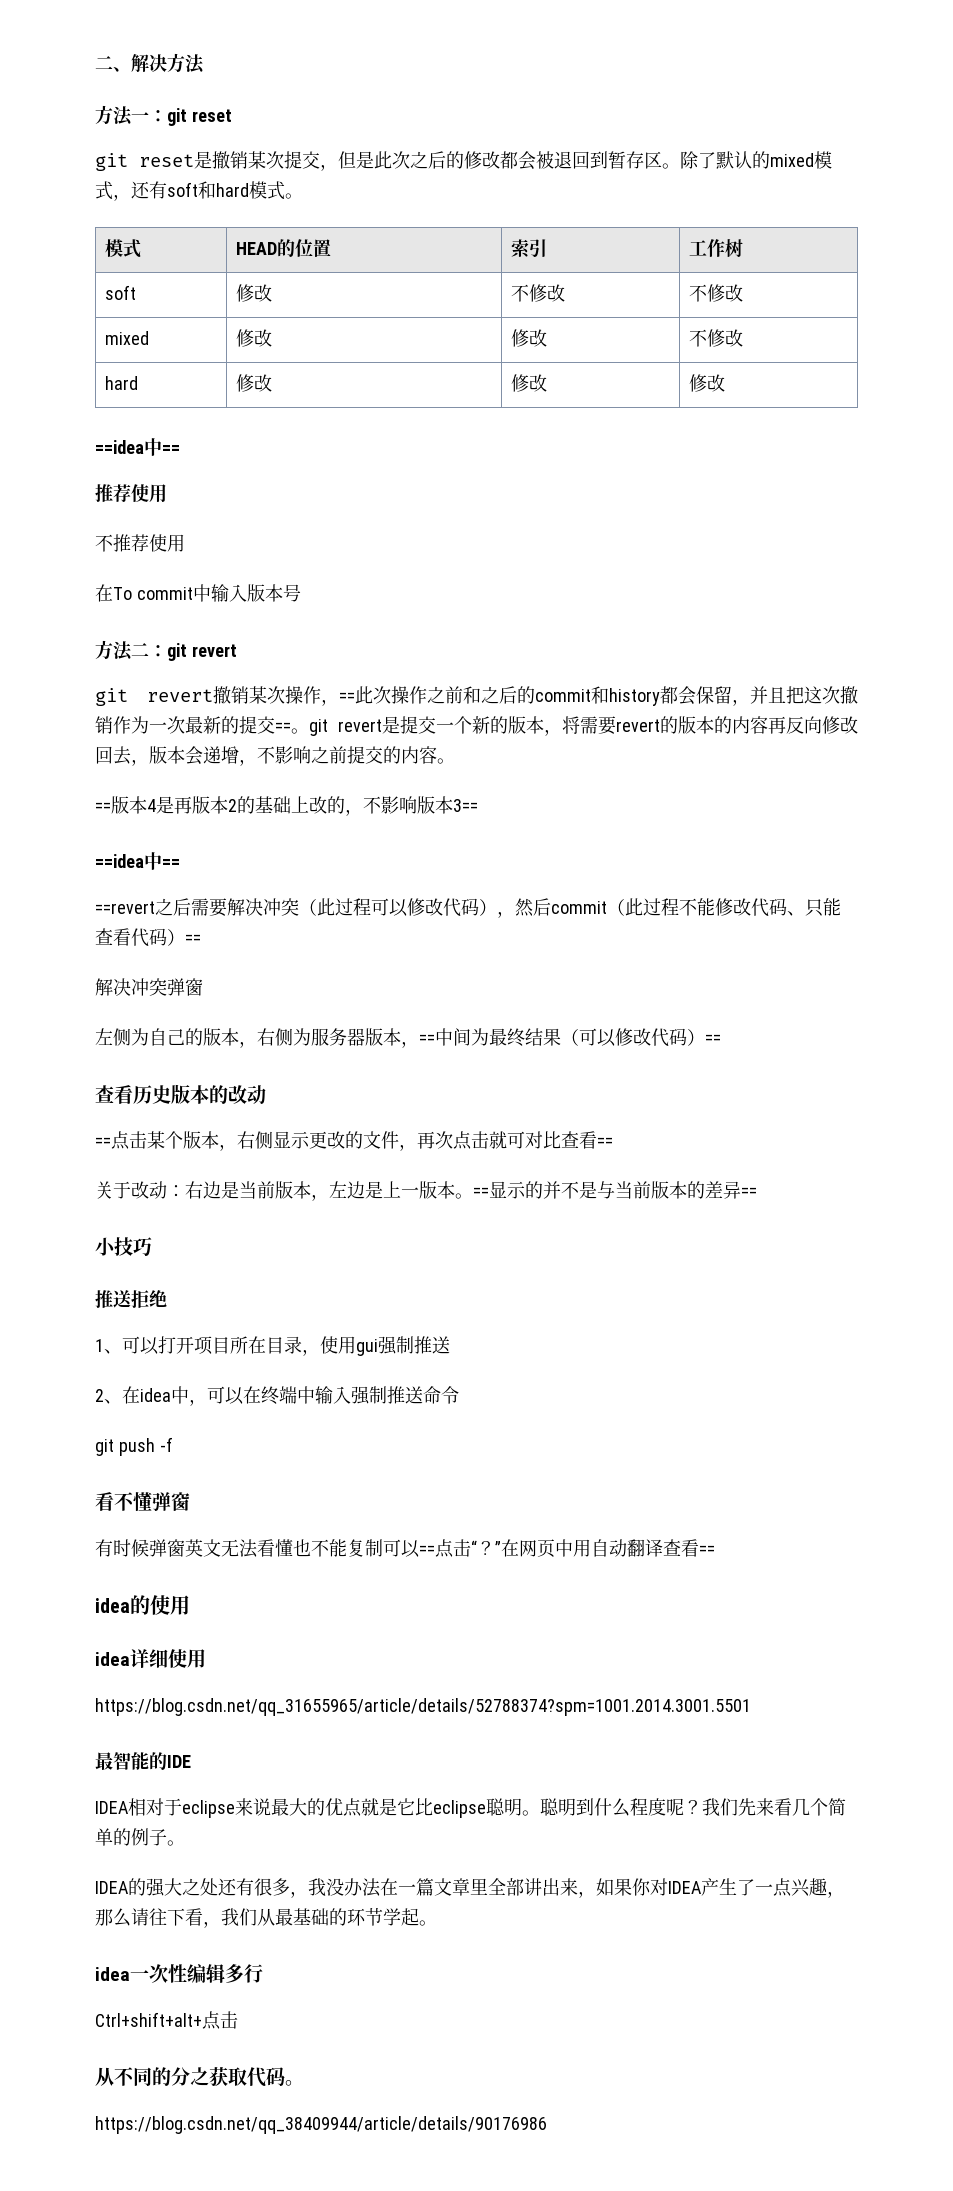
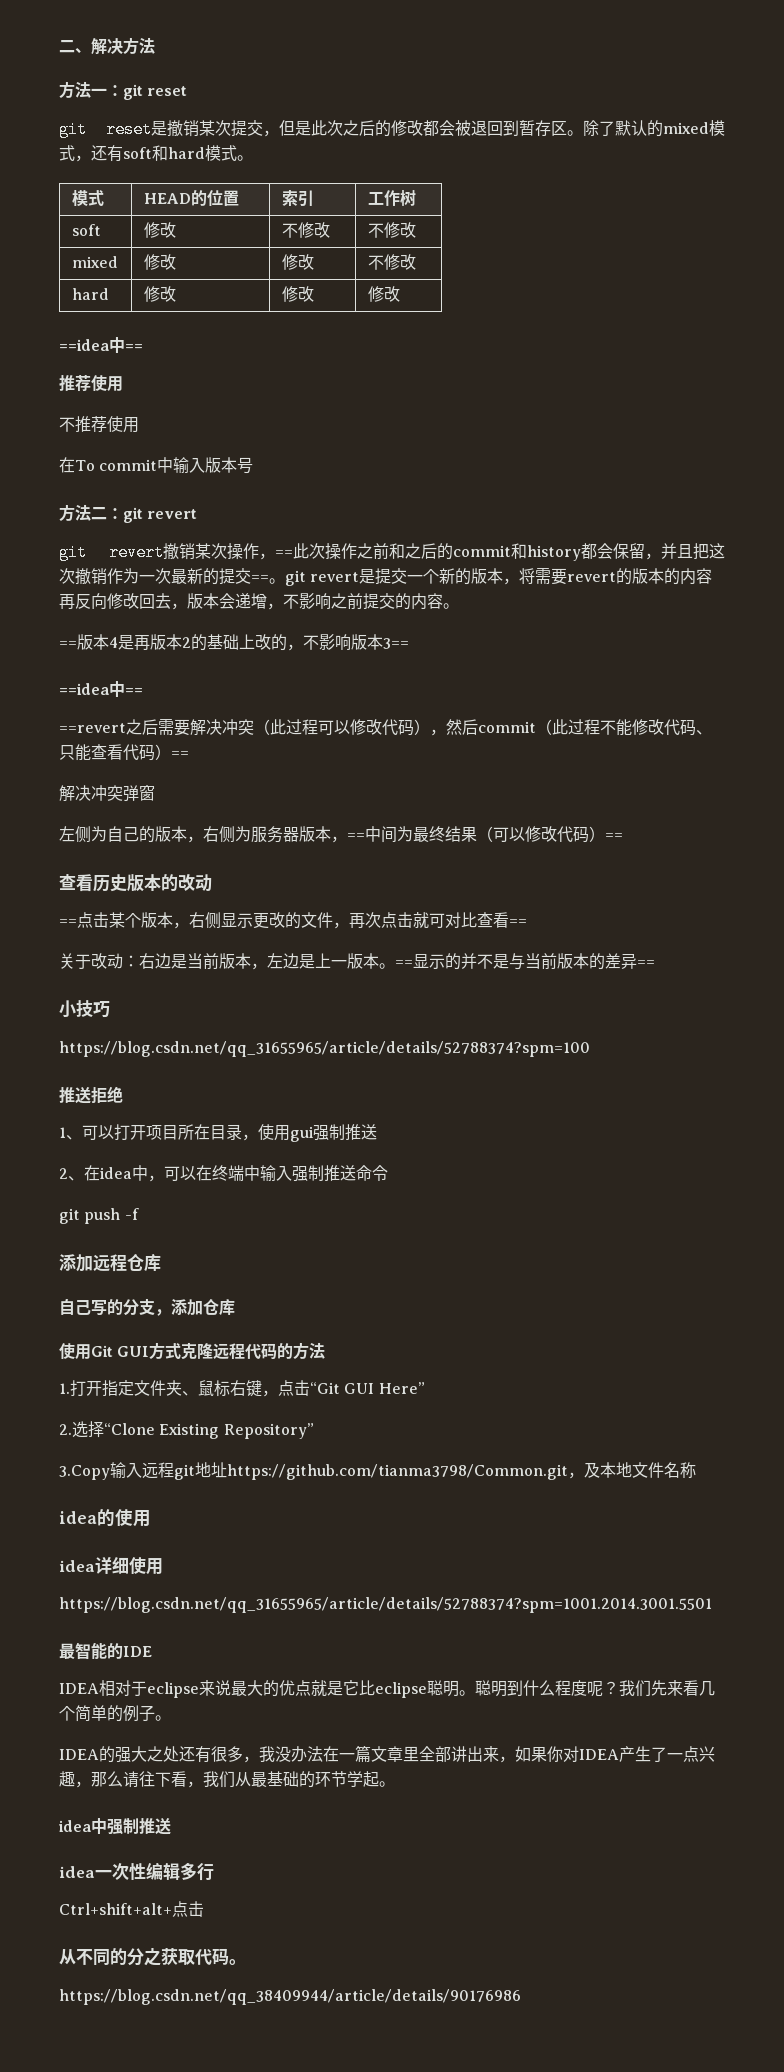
(152, 1247) none -> [59,1041,590,1057] // https://blog.csdn.net/qq_31655965/article/details/52788374?spm=100
[95,1492,190,1511] [95,1539,715,1558] 看不懂弹窗 // 有时候弹窗英文无法看懂也不能复制可以==点击“？”在网页中用自动翻译查看== -> [59,1253,161,1272] [59,1298,235,1316] [59,1342,326,1360] [59,1380,425,1397] [59,1421,314,1439] [59,1462,696,1480] 添加远程仓库 // 自己写的分支，添加仓库 // 使用Git GUI方式克隆远程代码的方法 // 1.打开指定文件夹、鼠标右键，点击“Git GUI Here” // 2.选择“Clone Existing Repository” // 3.Copy输入远程git地址https://github.com/tianma3798/Common.git，及本地文件名称
(437, 1923) none -> [58,1818,171,1835] // idea中强制推送

